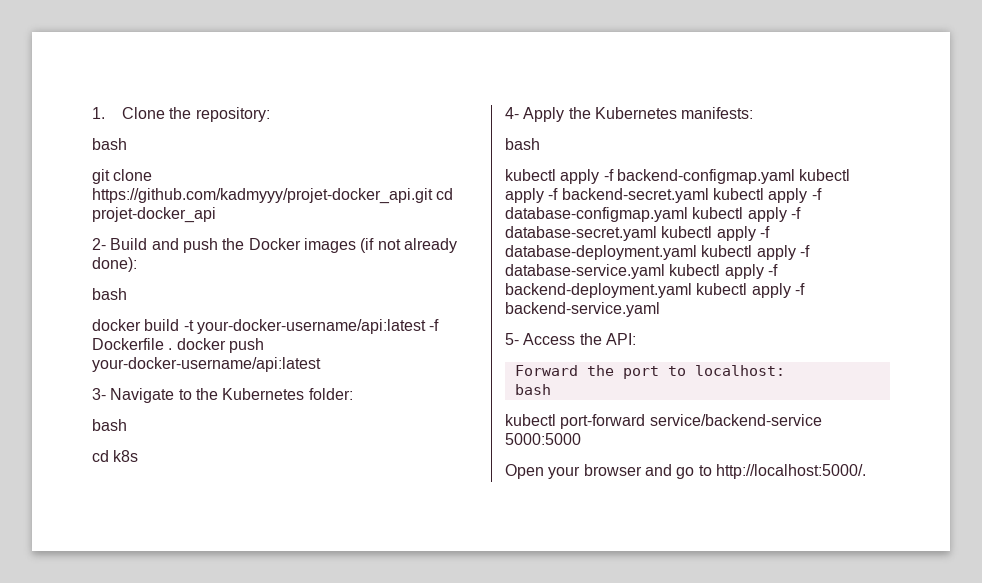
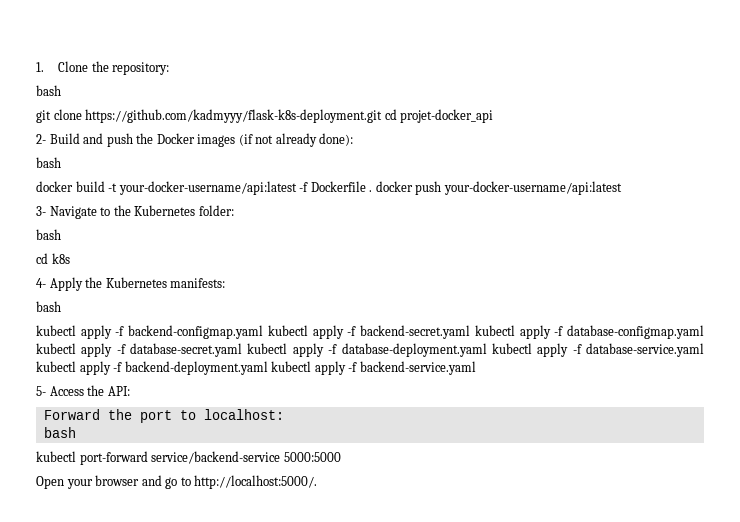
[92,188,433,204] https://github.com/kadmyyy/projet-docker_api.git -> [85,109,383,123] https://github.com/kadmyyy/flask-k8s-deployment.git

